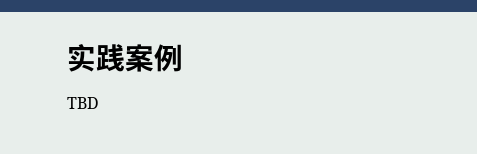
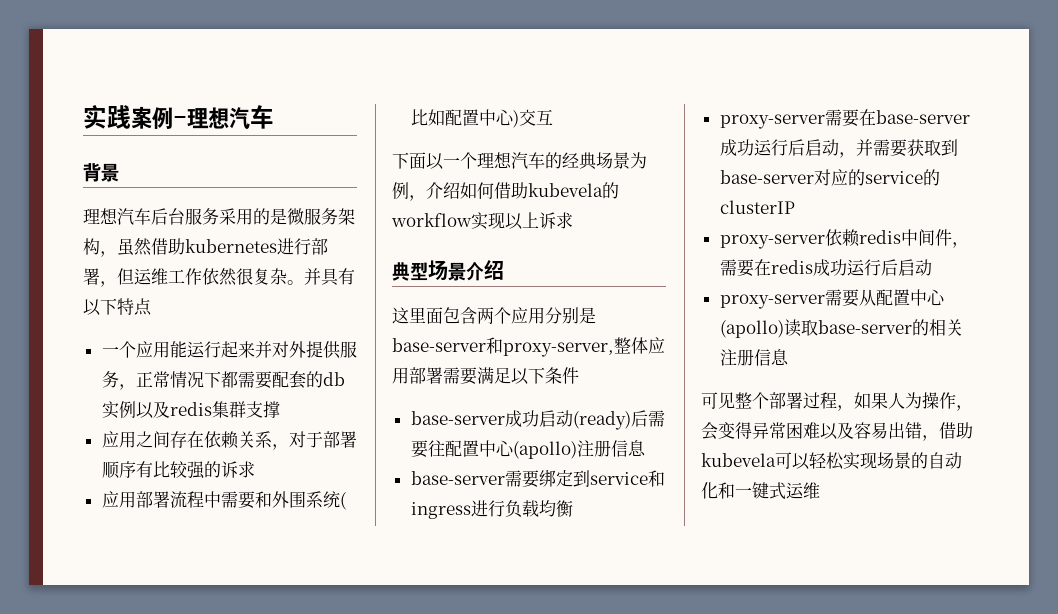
[67,97,99,109] // TBD -> [173,105,274,130] [83,163,119,182] [83,208,355,225] [83,238,328,257] [83,268,355,287] [83,298,152,316] [101,341,357,359] [101,371,345,390] [101,401,280,419] [101,431,357,450] [101,461,255,479] [101,491,346,510] [410,109,553,128] [392,152,647,170] [392,182,619,201] [391,212,573,230] [392,260,504,281] [392,307,596,324] [392,337,665,357] [392,367,579,385] [410,410,665,430] [410,440,646,459] [410,469,665,488] [410,500,573,519] [719,109,970,129] [719,139,958,158] [719,169,940,186] [719,200,795,214] [719,229,969,249] [719,259,932,277] [719,289,945,309] [719,319,963,338] [719,349,789,366] [701,392,973,411] [701,422,973,441] [701,452,962,470] [701,482,820,500] -理想汽车 // 背景 // 理想汽车后台服务采用的是微服务架构，虽然借助kubernetes进行部署，但运维工作依然很复杂。并具有以下特点 // 一个应用能运行起来并对外提供服务，正常情况下都需要配套的db实例以及redis集群支撑 // 应用之间存在依赖关系，对于部署顺序有比较强的诉求 // 应用部署流程中需要和外围系统(比如配置中心)交互 // 下面以一个理想汽车的经典场景为例，介绍如何借助kubevela的workflow实现以上诉求 // 典型场景介绍 // 这里面包含两个应用分别是base-server和proxy-server,整体应用部署需要满足以下条件 // base-server成功启动(ready)后需要往配置中心(apollo)注册信息 // base-server需要绑定到service和ingress进行负载均衡 // proxy-server需要在base-server成功运行后启动，并需要获取到base-server对应的service的clusterIP // proxy-server依赖redis中间件，需要在redis成功运行后启动 // proxy-server需要从配置中心(apollo)读取base-server的相关注册信息 // 可见整个部署过程，如果人为操作，会变得异常困难以及容易出错，借助kubevela可以轻松实现场景的自动化和一键式运维

